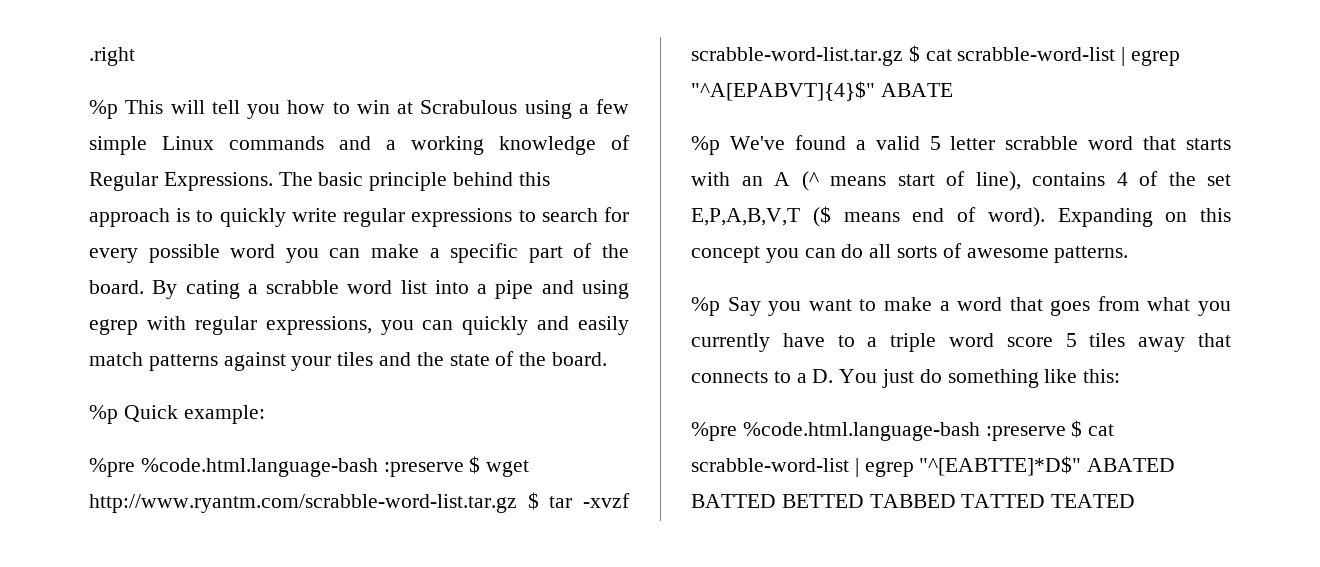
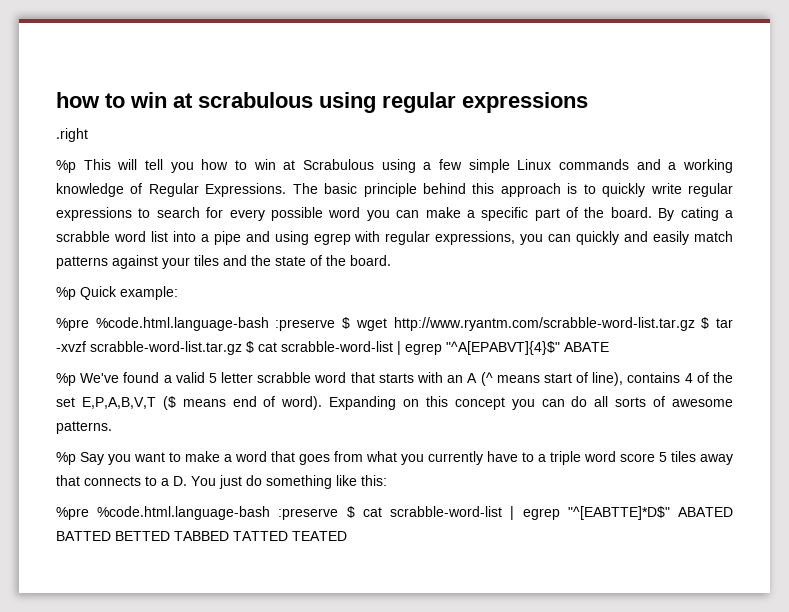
(89, 56) none -> [56,92,588,113] how to win at scrabulous using regular expressions //

